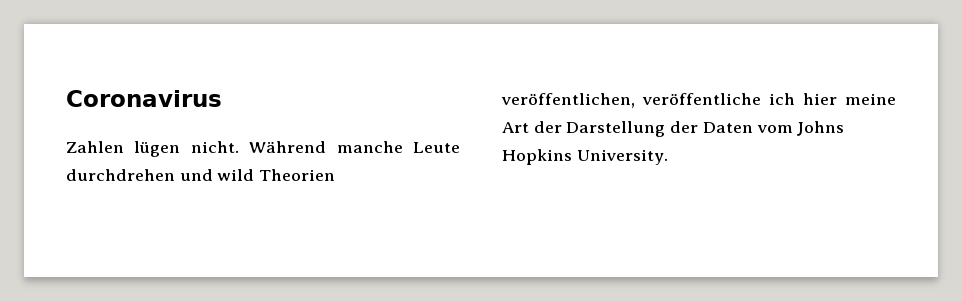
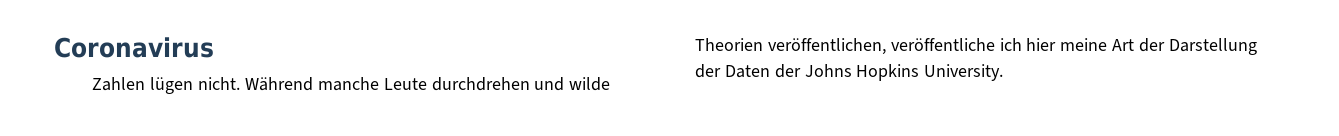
[217,169,255,181] wild -> [569,77,611,91] wilde
[756,125,793,133] vom -> [774,64,801,78] der

